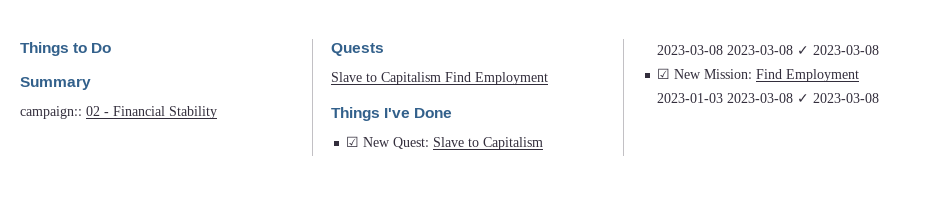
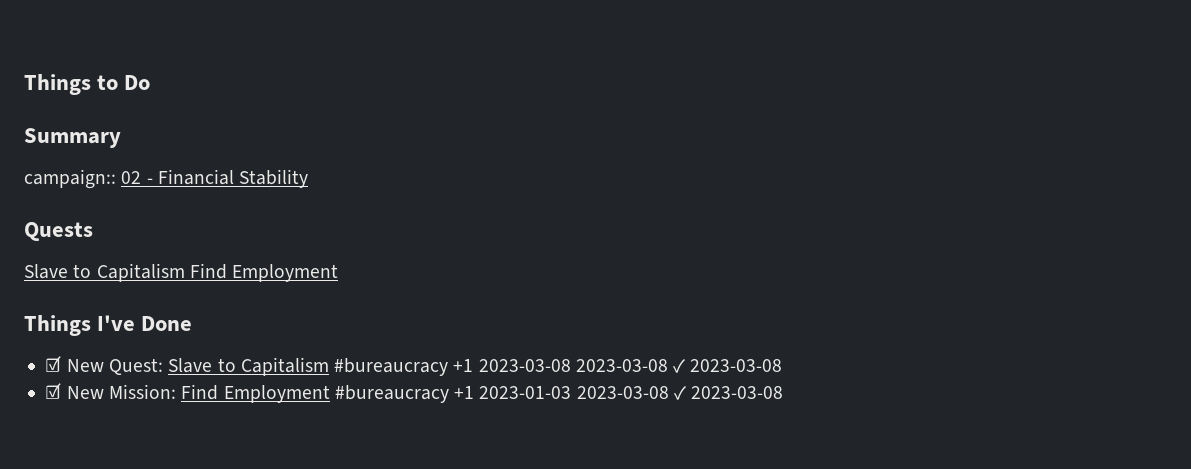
(544, 143) none -> [334,358,474,376] #bureaucracy +1
(860, 75) none -> [334,385,475,403] #bureaucracy +1

